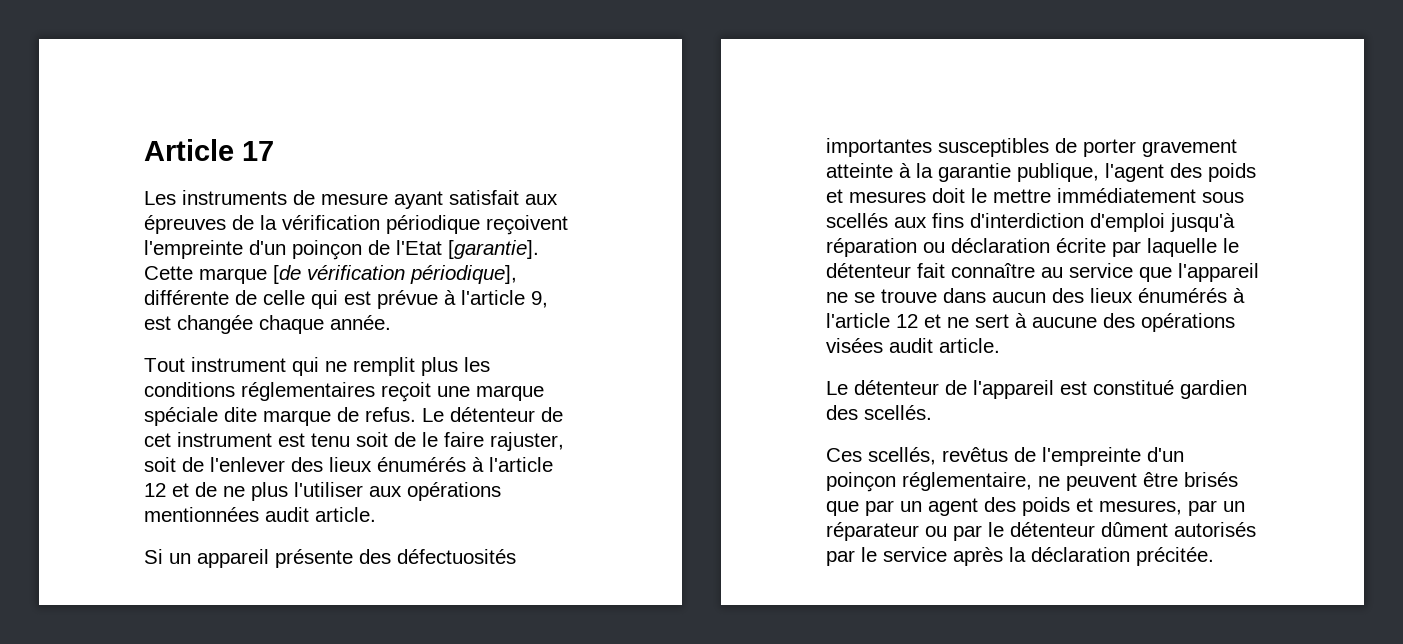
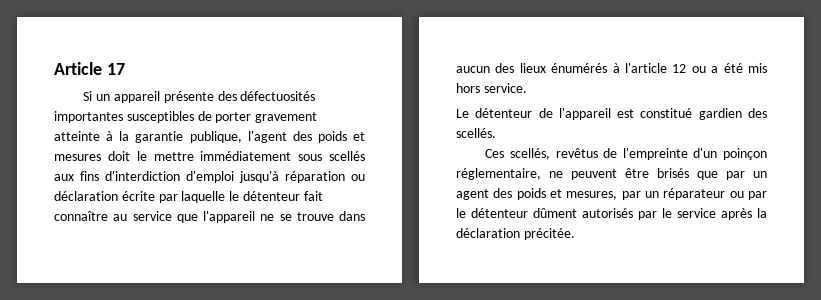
[144,190,558,209] [144,215,568,235] [144,240,539,260] [144,265,517,284] [144,290,548,309] [144,315,391,334] [144,357,490,376] [144,382,544,402] [144,407,563,426] [144,432,564,451] [144,457,553,472] [144,482,501,501] [144,507,376,522] // Les instruments de mesure ayant satisfait aux épreuves de la vérification périodique reçoivent l'empreinte d'un poinçon de l'Etat [garantie]. Cette marque [de vérification périodique], différente de celle qui est prévue à l'article 9, est changée chaque année. // Tout instrument qui ne remplit plus les conditions réglementaires reçoit une marque spéciale dite marque de refus. Le détenteur de cet instrument est tenu soit de le faire rajuster, soit de l'enlever des lieux énumérés à l'article 12 et de ne plus l'utiliser aux opérations mentionnées audit article. -> (125, 69) none
[924,313,1235,332] [826,338,1000,353] et ne sert à aucune des opérations visées audit article. -> [691,63,767,73] [456,83,527,93] ou a été mis hors service.

